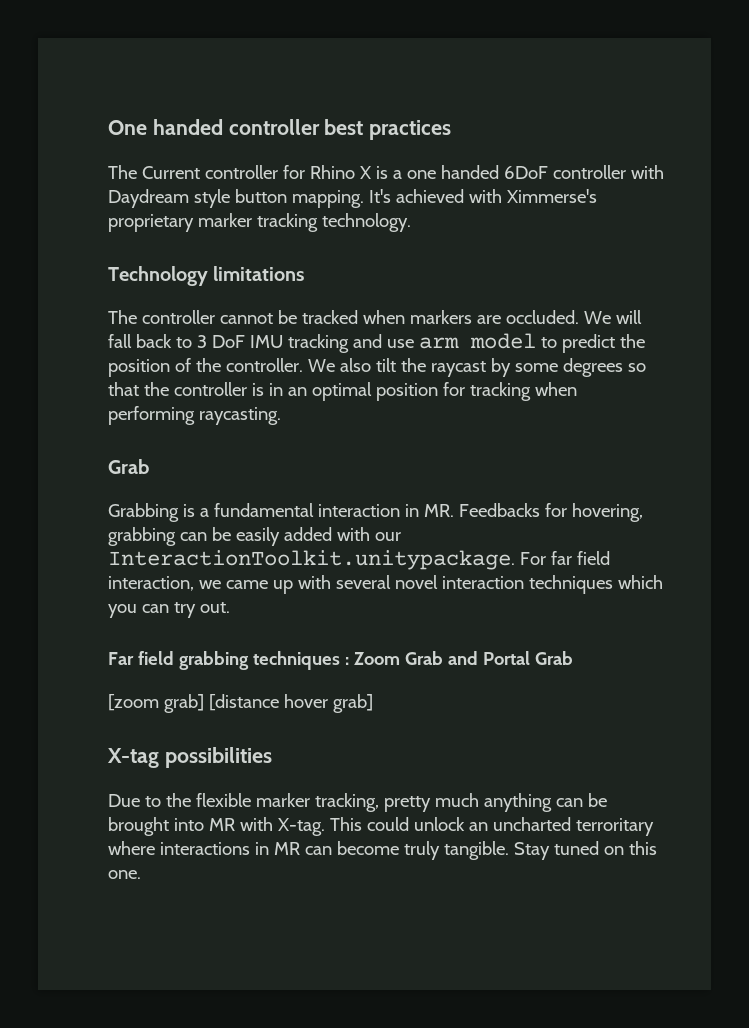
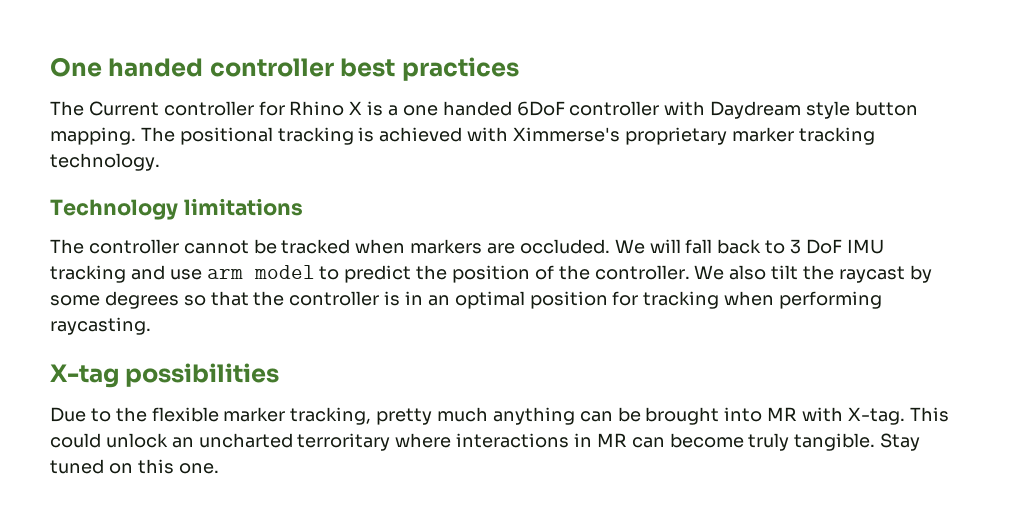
[368,189,391,203] It's -> [140,127,375,145] The positional tracking is
[108,459,149,474] [108,503,643,522] [108,527,401,546] [108,550,610,570] [108,575,663,594] [108,602,230,618] [108,651,573,670] [108,694,373,713] // Grab // Grabbing is a fundamental interaction in MR. Feedbacks for hovering, grabbing can be easily added with our InteractionToolkit.unitypackage. For far field interaction, we came up with several novel interaction techniques which you can try out. // Far field grabbing techniques : Zoom Grab and Portal Grab // [zoom grab] [distance hover grab] -> (151, 326) none

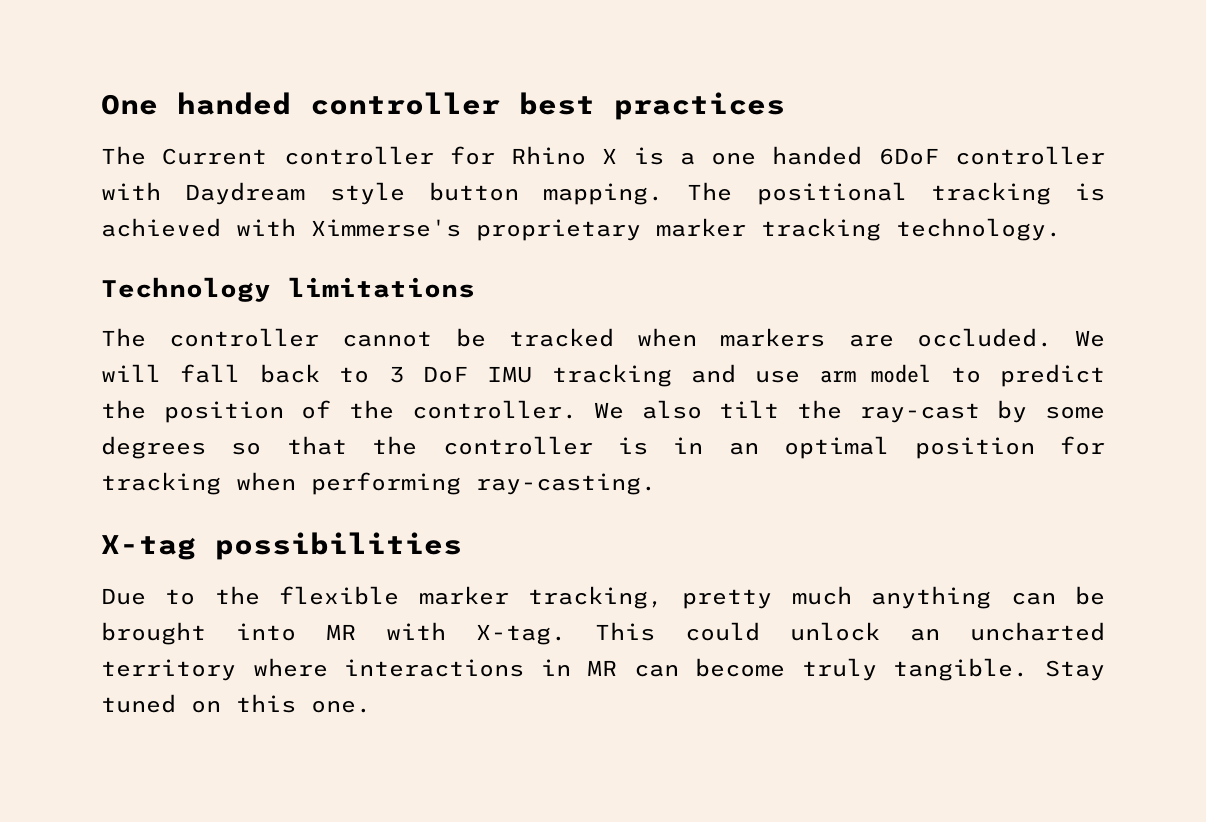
[838,266,905,283] raycast -> [859,403,980,423] ray-cast
[50,317,151,335] raycasting. -> [476,473,656,495] ray-casting.
[297,433,391,451] terroritary -> [101,659,236,681] territory

